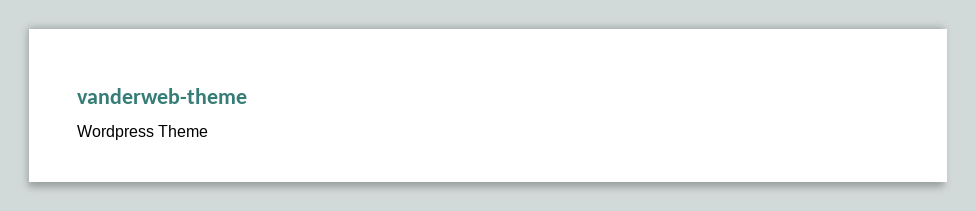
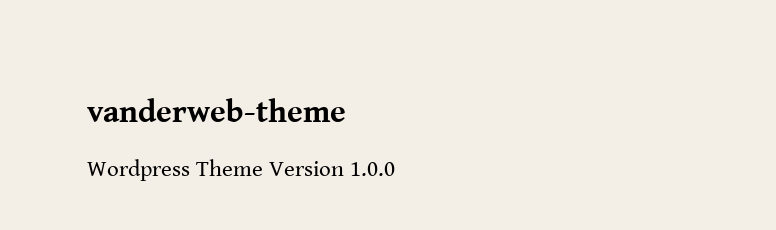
(209, 131) none -> [269,161,396,176] Version 1.0.0

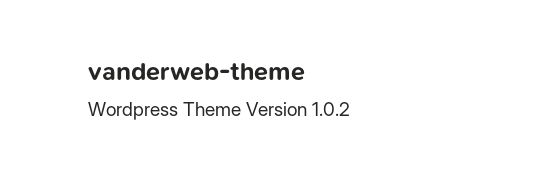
[350,162,396,176] 1.0.0 -> [312,102,351,116] 1.0.2

